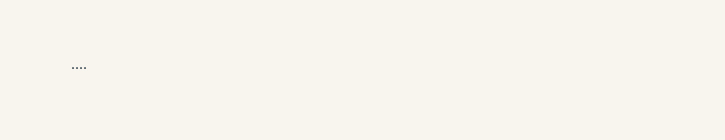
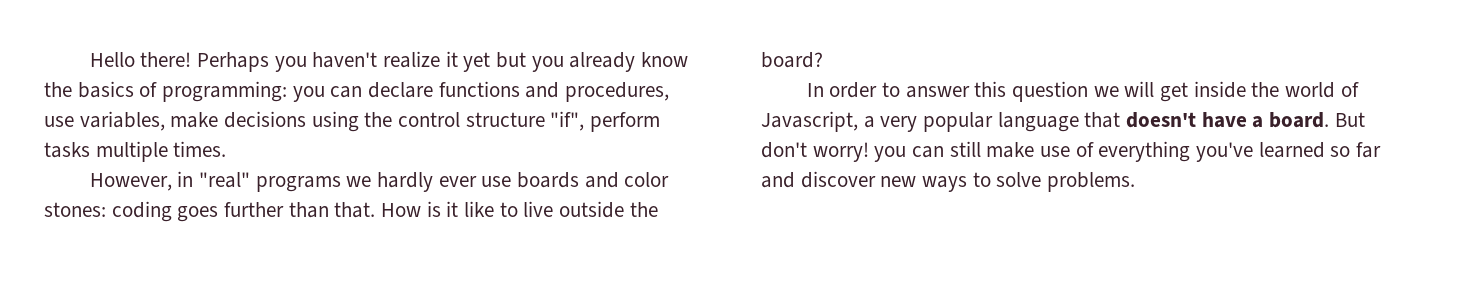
[71,67,87,69] .... -> [89,51,689,72] [44,81,670,102] [44,111,661,132] [44,141,227,162] [89,171,670,192] [44,201,658,222] [761,52,823,68] [806,81,1359,102] [761,111,1365,132] [761,141,1382,162] [761,171,1136,192] Hello there! Perhaps you haven't realize it yet but you already know the basics of programming: you can declare functions and procedures, use variables, make decisions using the control structure "if", perform tasks multiple times. // However, in "real" programs we hardly ever use boards and color stones: coding goes further than that. How is it like to live outside the board? // In order to answer this question we will get inside the world of Javascript, a very popular language that doesn't have a board. But don't worry! you can still make use of everything you've learned so far and discover new ways to solve problems.

